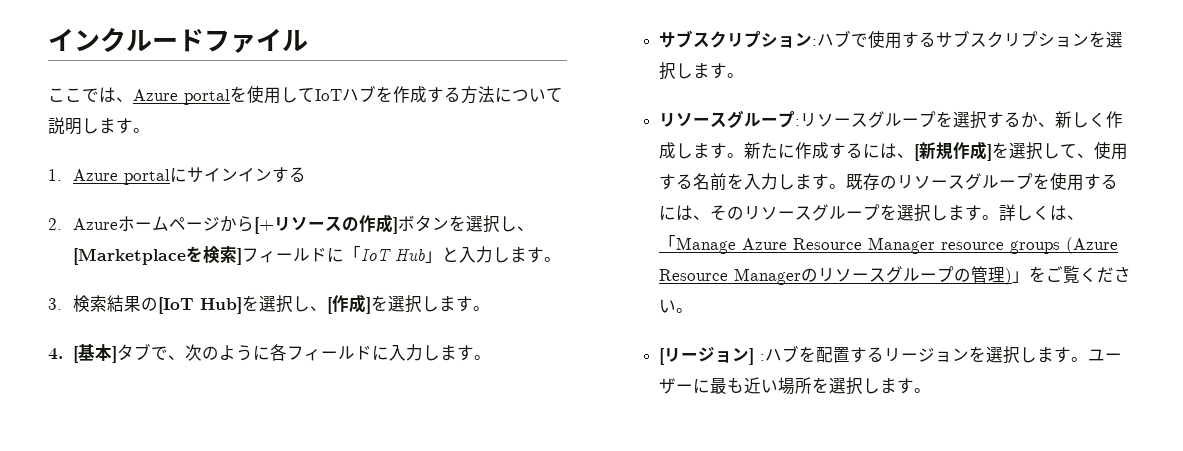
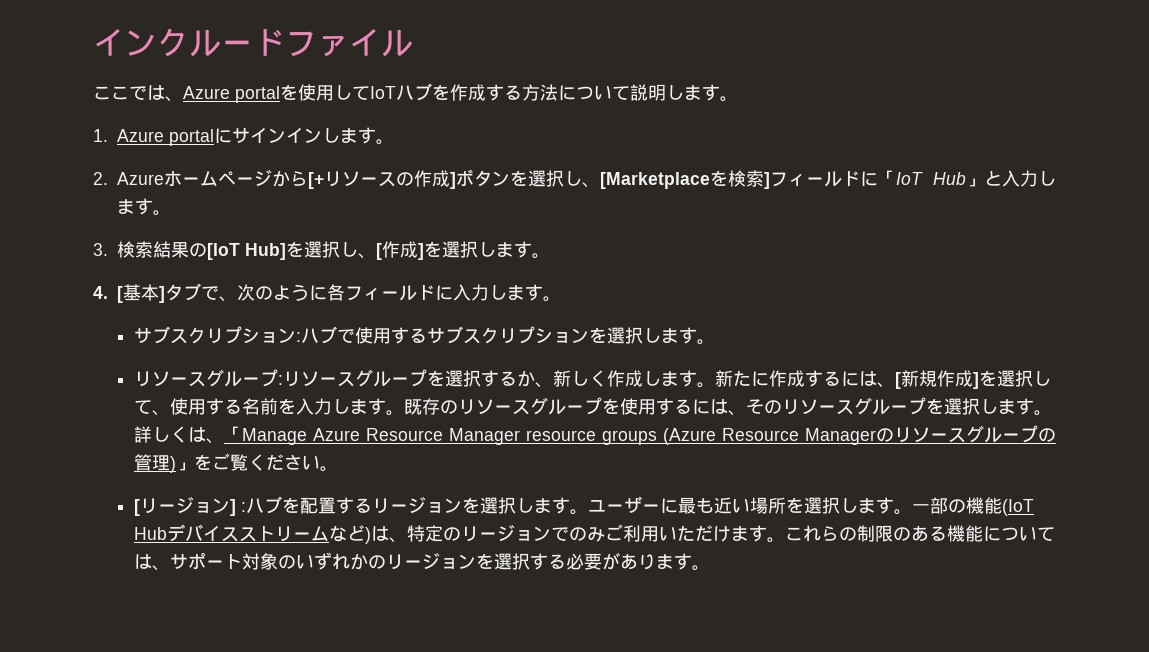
[271,167,306,183] する -> [321,127,394,145] します。
(932, 390) none -> [911,497,1034,516] [133,524,1055,544] [133,552,710,571] 一部の機能(IoT Hubデバイスストリームなど)は、特定のリージョンでのみご利用いただけます。これらの制限のある機能については、サポート対象のいずれかのリージョンを選択する必要があります。

